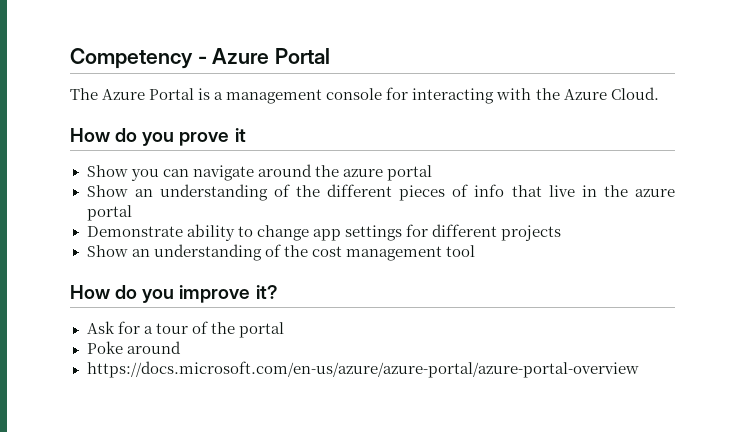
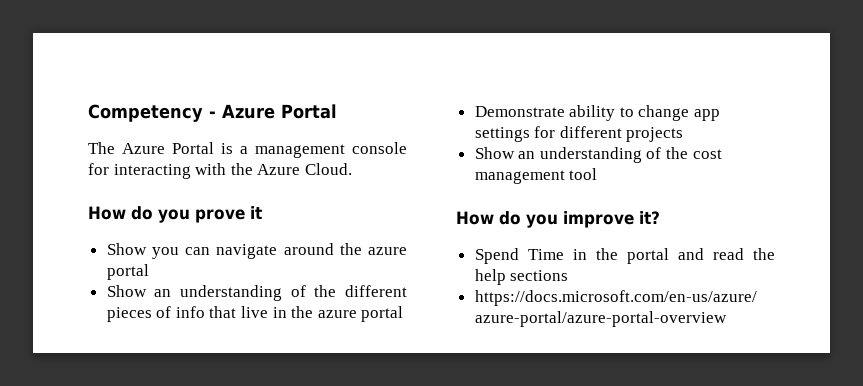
[86,321,284,338] [86,341,181,354] Ask for a tour of the portal // Poke around -> [474,248,775,264] [474,269,569,285] Spend Time in the portal and read the help sections

